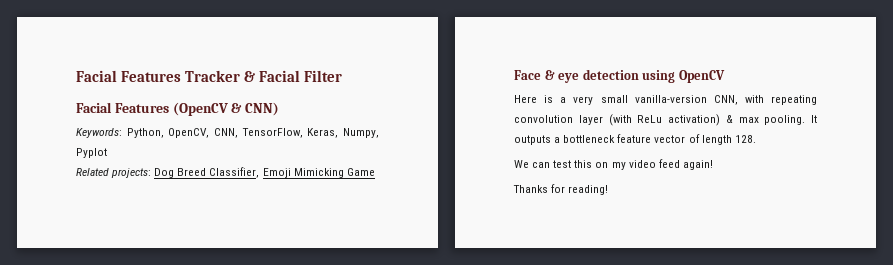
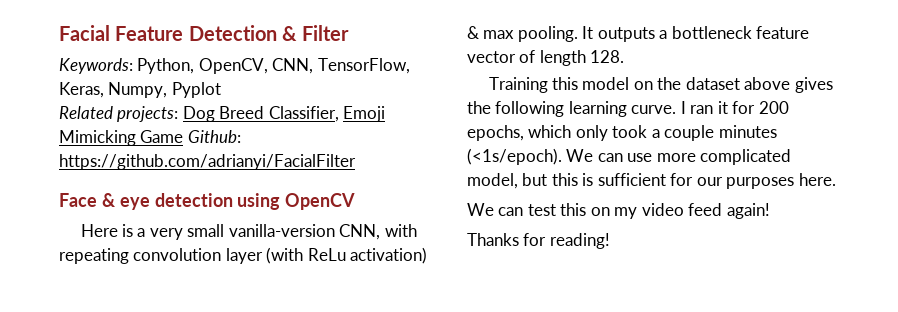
[76,70,342,82] [76,102,280,116] Facial Features Tracker & Facial Filter // Facial Features (OpenCV & CNN) -> [59,25,349,41] Facial Feature Detection & Filter
(375, 172) none -> [187,130,241,143] [59,154,356,170] Github: https://github.com/adrianyi/FacialFilter
(756, 139) none -> [488,77,833,93] [467,101,789,117] [467,125,777,141] [467,148,792,165] [467,173,836,189] // Training this model on the dataset above gives the following learning curve. I ran it for 200 epochs, which only took a couple minutes (<1s/epoch). We can use more complicated model, but this is sufficient for our purposes here.

